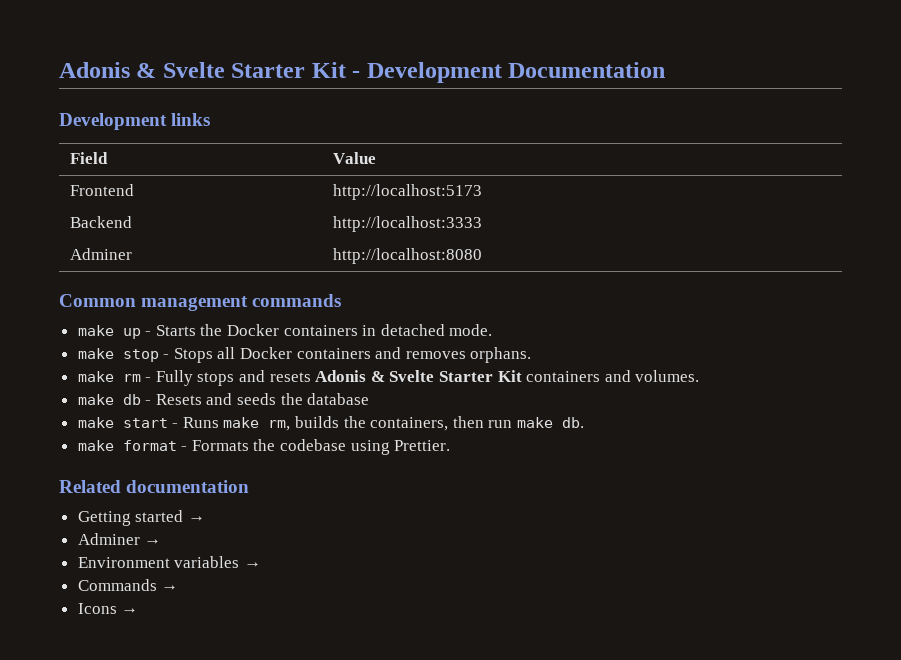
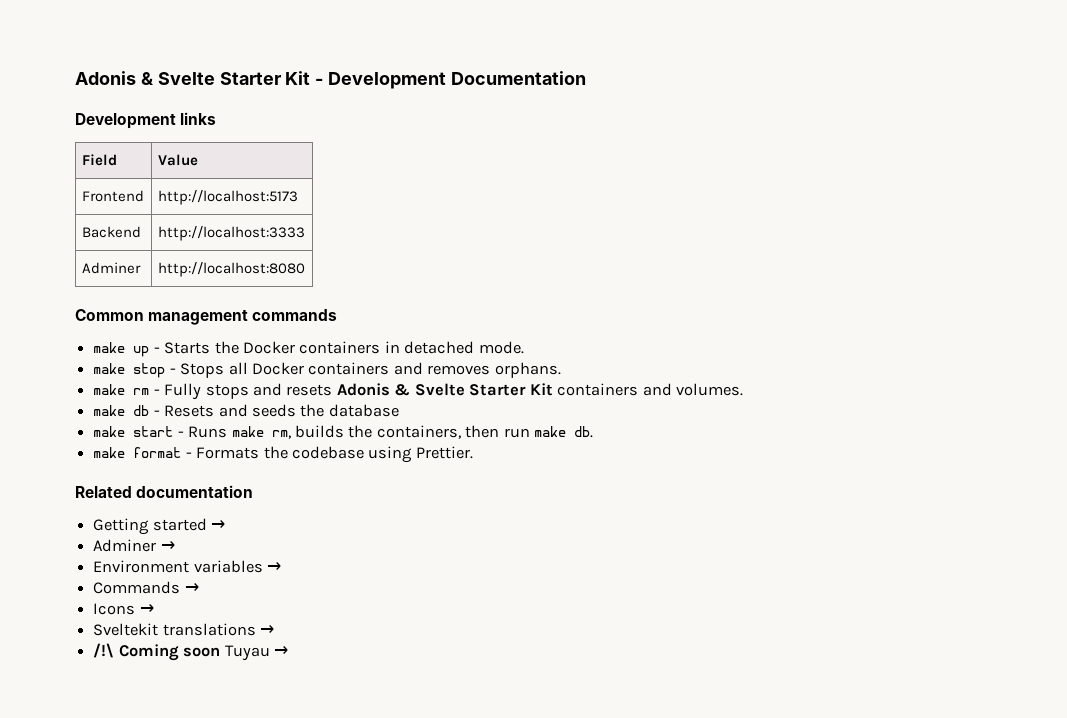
(139, 611) none -> [93,623,275,636] [93,643,288,661] // Sveltekit translations → // /!\ Coming soon Tuyau →

